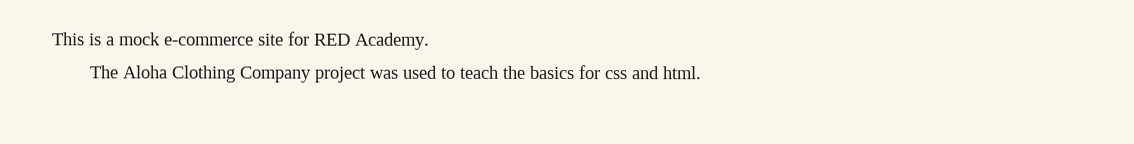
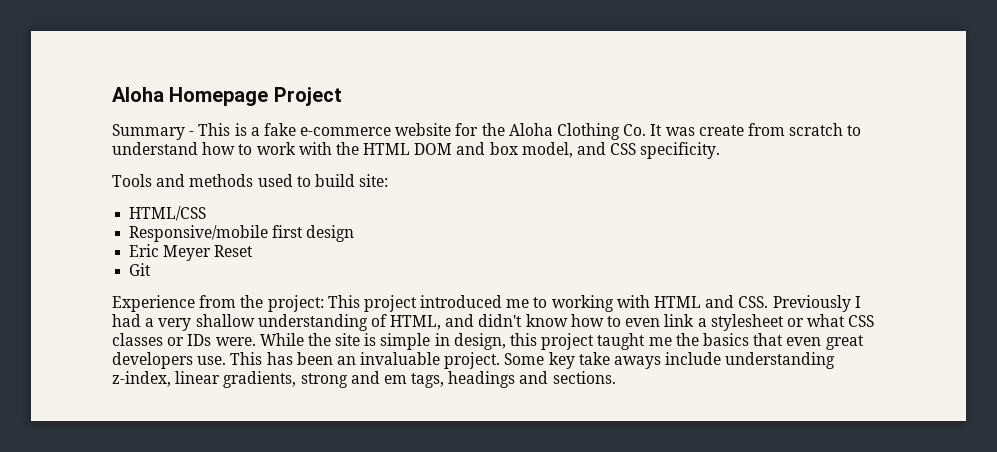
[52,31,430,50] [89,65,703,83] This is a mock e-commerce site for RED Academy. // The Aloha Clothing Company project was used to teach the basics for css and html. -> [112,87,342,106] [112,123,862,140] [112,142,721,159] [112,174,389,187] [129,206,207,221] [129,225,355,242] [129,244,254,261] [129,263,152,276] [112,295,861,312] [112,314,875,331] [112,333,864,350] [112,352,836,369] [112,371,616,388] Aloha Homepage Project // Summary - This is a fake e-commerce website for the Aloha Clothing Co. It was create from scratch to understand how to work with the HTML DOM and box model, and CSS specificity. // Tools and methods used to build site: // HTML/CSS // Responsive/mobile first design // Eric Meyer Reset // Git // Experience from the project: This project introduced me to working with HTML and CSS. Previously I had a very shallow understanding of HTML, and didn't know how to even link a stylesheet or what CSS classes or IDs were. While the site is simple in design, this project taught me the basics that even great developers use. This has been an invaluable project. Some key take aways include understanding z-index, linear gradients, strong and em tags, headings and sections.

